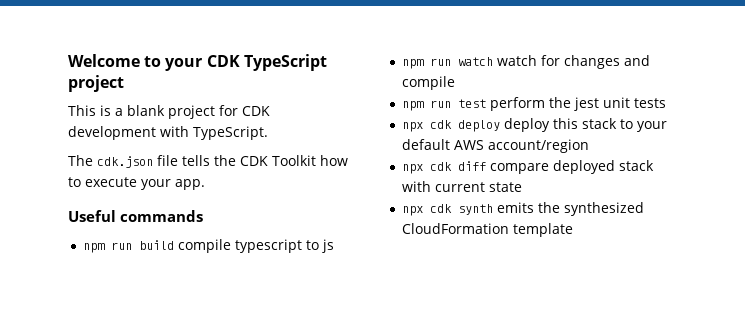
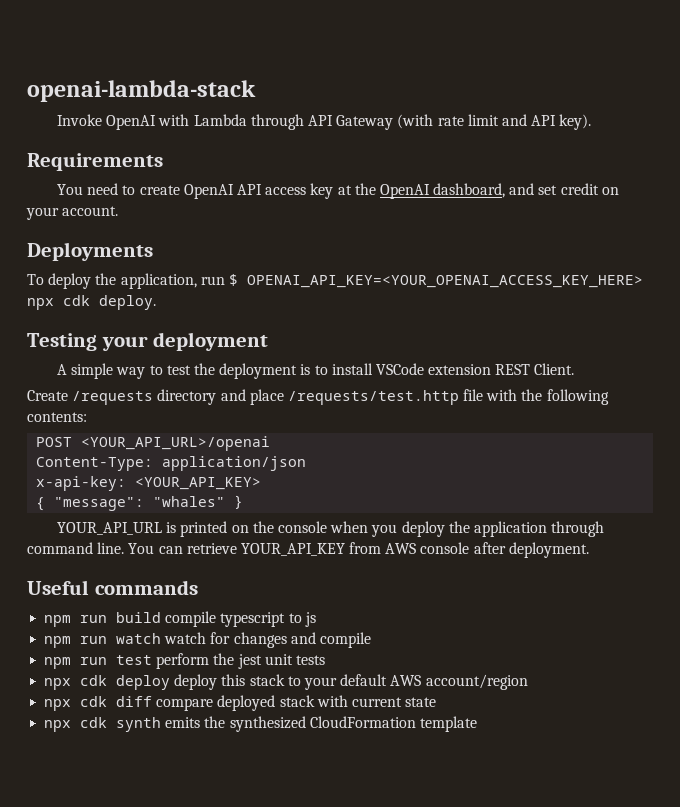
[68,54,327,71] [68,75,124,92] [68,105,270,119] [68,126,268,140] [68,155,348,168] [68,177,205,190] Welcome to your CDK TypeScript project // This is a blank project for CDK development with TypeScript. // The cdk.json file tells the CDK Toolkit how to execute your app. -> [27,80,256,102] [57,114,592,130] [27,153,163,171] [57,183,619,199] [26,206,119,220] [27,242,153,261] [27,273,643,289] [27,295,156,310] [27,332,269,351] [57,363,575,379] [27,389,609,405] [27,412,87,422] [36,436,271,451] [36,456,307,471] [36,476,262,491] [36,495,244,511] [57,521,605,537] [27,542,589,558] openai-lambda-stack // Invoke OpenAI with Lambda through API Gateway (with rate limit and API key). // Requirements // You need to create OpenAI API access key at the OpenAI dashboard, and set credit on your account. // Deployments // To deploy the application, run $ OPENAI_API_KEY=<YOUR_OPENAI_ACCESS_KEY_HERE> npx cdk deploy. // Testing your deployment // A simple way to test the deployment is to install VSCode extension REST Client. // Create /requests directory and place /requests/test.http file with the following contents: // POST <YOUR_API_URL>/openai // Content-Type: application/json // x-api-key: <YOUR_API_KEY> // { "message": "whales" } // YOUR_API_URL is printed on the console when you deploy the application through command line. You can retrieve YOUR_API_KEY from AWS console after deployment.

